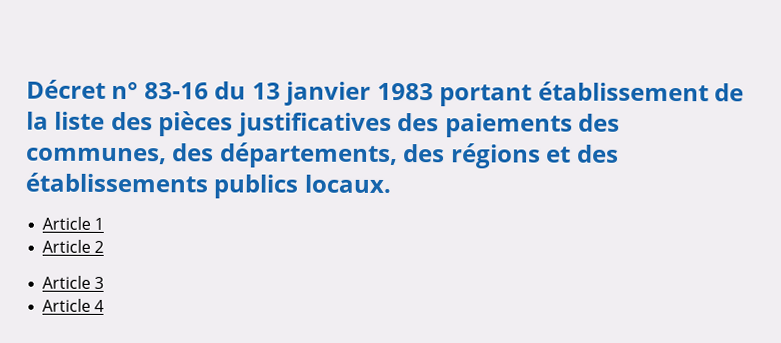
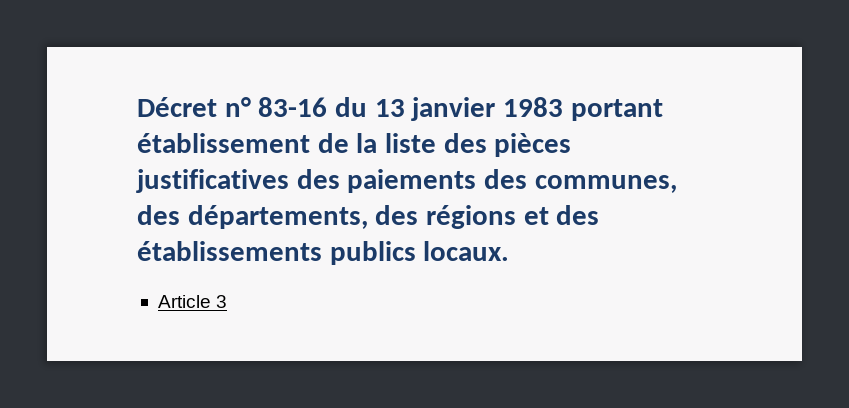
[42,216,105,230] [42,239,105,253] // Article 1 // Article 2 -> (510, 251) none
[42,298,105,312] // Article 4 -> (228, 301) none

